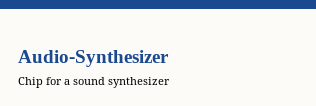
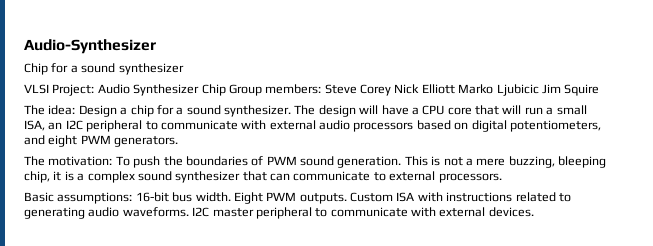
(170, 82) none -> [24,84,600,96] [24,105,587,117] [24,120,601,132] [24,135,179,147] [24,156,606,168] [24,171,502,183] [24,192,571,204] [24,207,534,219] // VLSI Project: Audio Synthesizer Chip Group members: Steve Corey Nick Elliott Marko Ljubicic Jim Squire // The idea: Design a chip for a sound synthesizer. The design will have a CPU core that will run a small ISA, an I2C peripheral to communicate with external audio processors based on digital potentiometers, and eight PWM generators. // The motivation: To push the boundaries of PWM sound generation. This is not a mere buzzing, bleeping chip, it is a complex sound synthesizer that can communicate to external processors. // Basic assumptions: 16-bit bus width. Eight PWM outputs. Custom ISA with instructions related to generating audio waveforms. I2C master peripheral to communicate with external devices.

